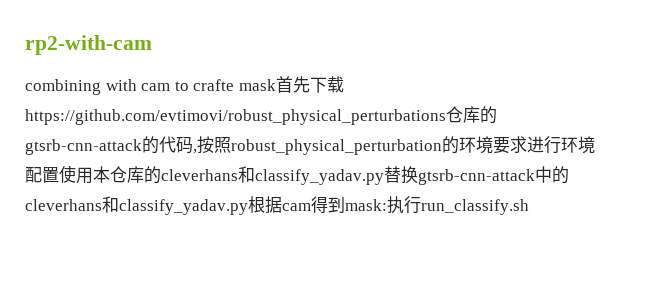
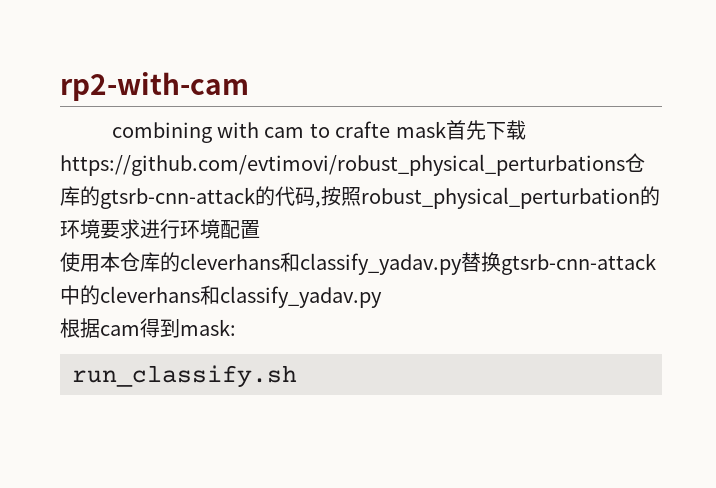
(59, 175) none -> (260, 229) //
(248, 207) none -> (382, 297) //
[387,196,421,214] 执行 -> (236, 327) //

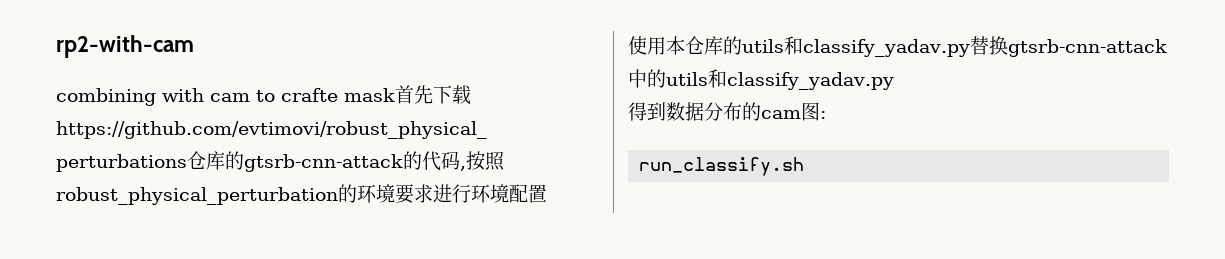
[180,253,280,270] cleverhans -> [742,39,784,53] utils
[100,286,200,303] cleverhans -> [666,72,708,86] utils
[60,318,236,338] 根据cam得到mask: -> [628,102,826,121] 得到数据分布的cam图:

